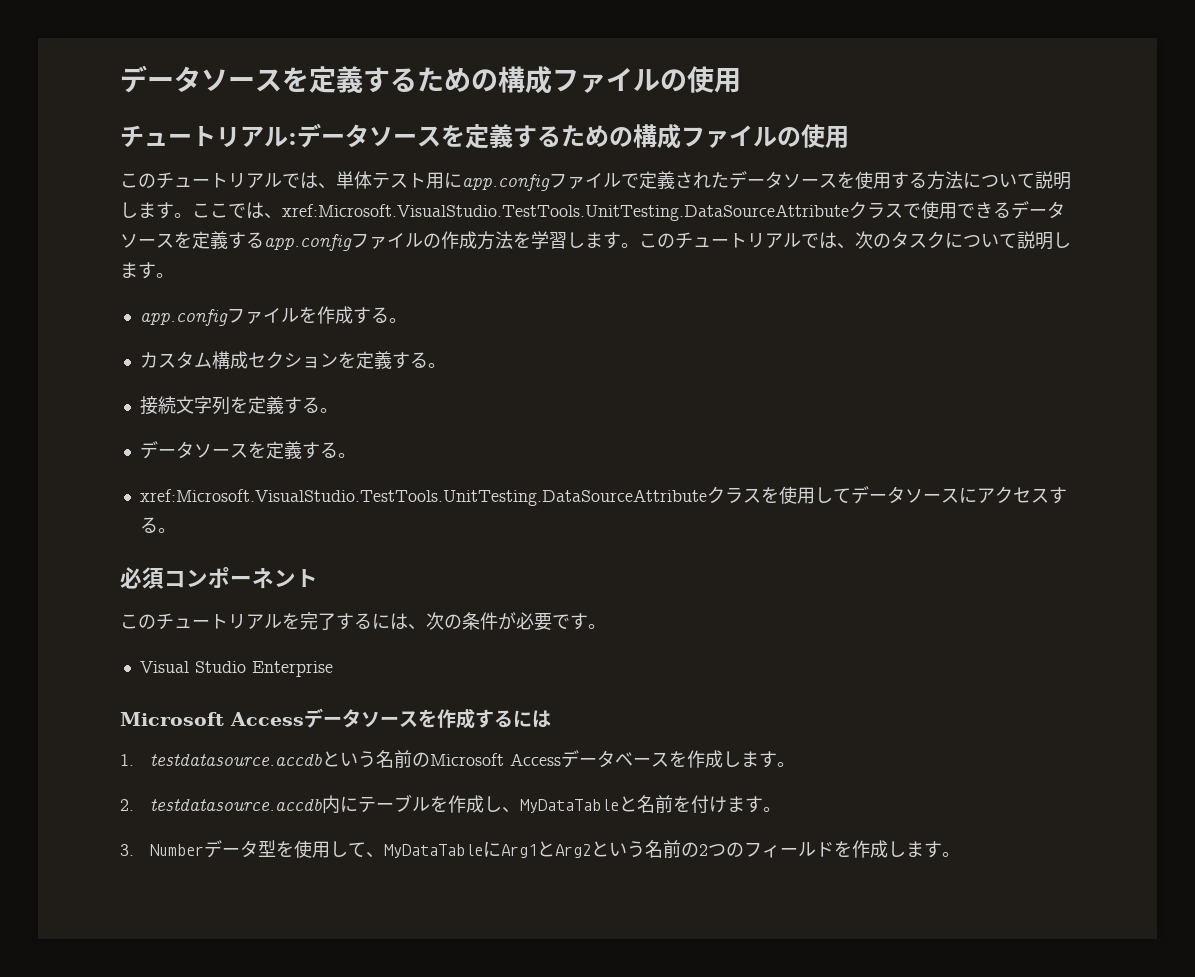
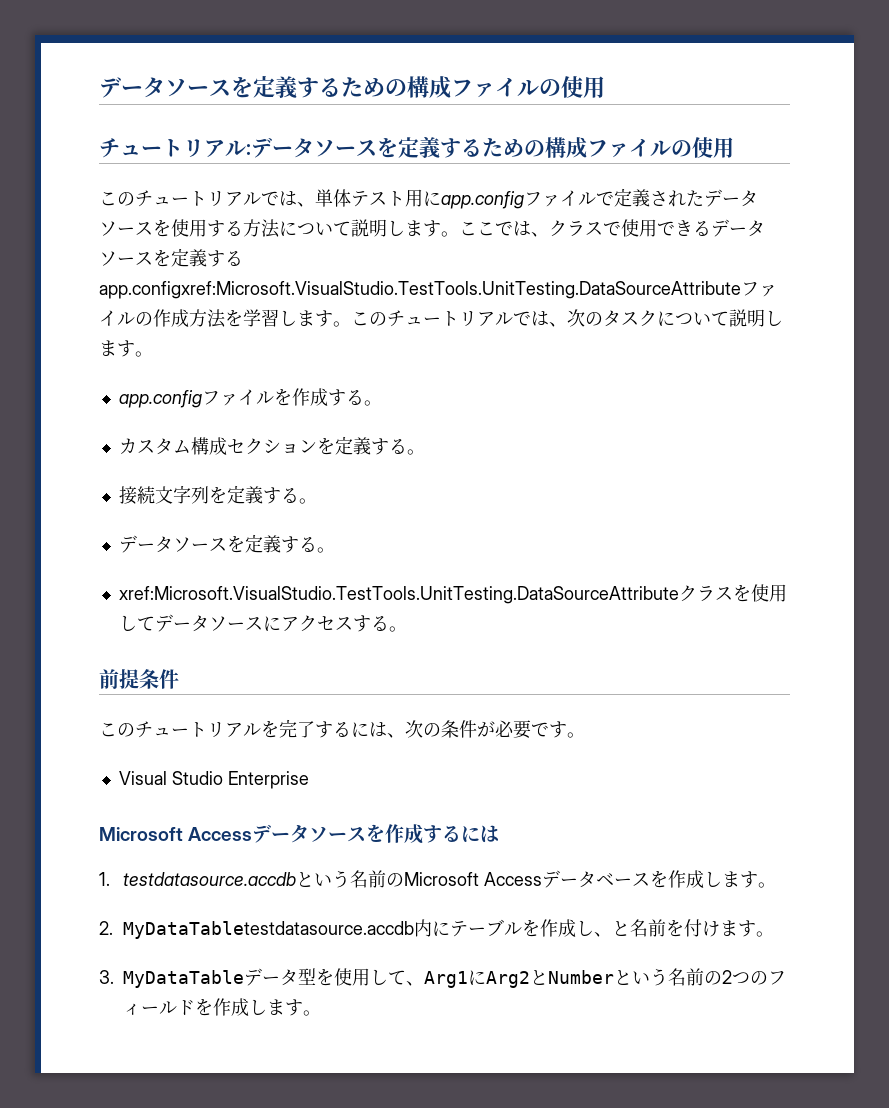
[282,204,849,221] xref:Microsoft.VisualStudio.TestTools.UnitTesting.DataSourceAttribute -> (549, 234) none
[264,234,352,251] app.config -> [99,281,741,299] app.configxref:Microsoft.VisualStudio.TestTools.UnitTesting.DataSourceAttribute
[120,567,318,589] 必須コンポーネント -> [99,669,179,689] 前提条件
[149,798,322,811] testdatasource.accdb -> [123,921,415,939] MyDataTabletestdatasource.accdb
[519,799,619,813] MyDataTable -> (613, 934) none
[149,844,204,856] Number -> [123,970,245,988] MyDataTable
[383,841,591,858] MyDataTableにArg1とArg2 -> [424,970,615,988] Arg1にArg2とNumber

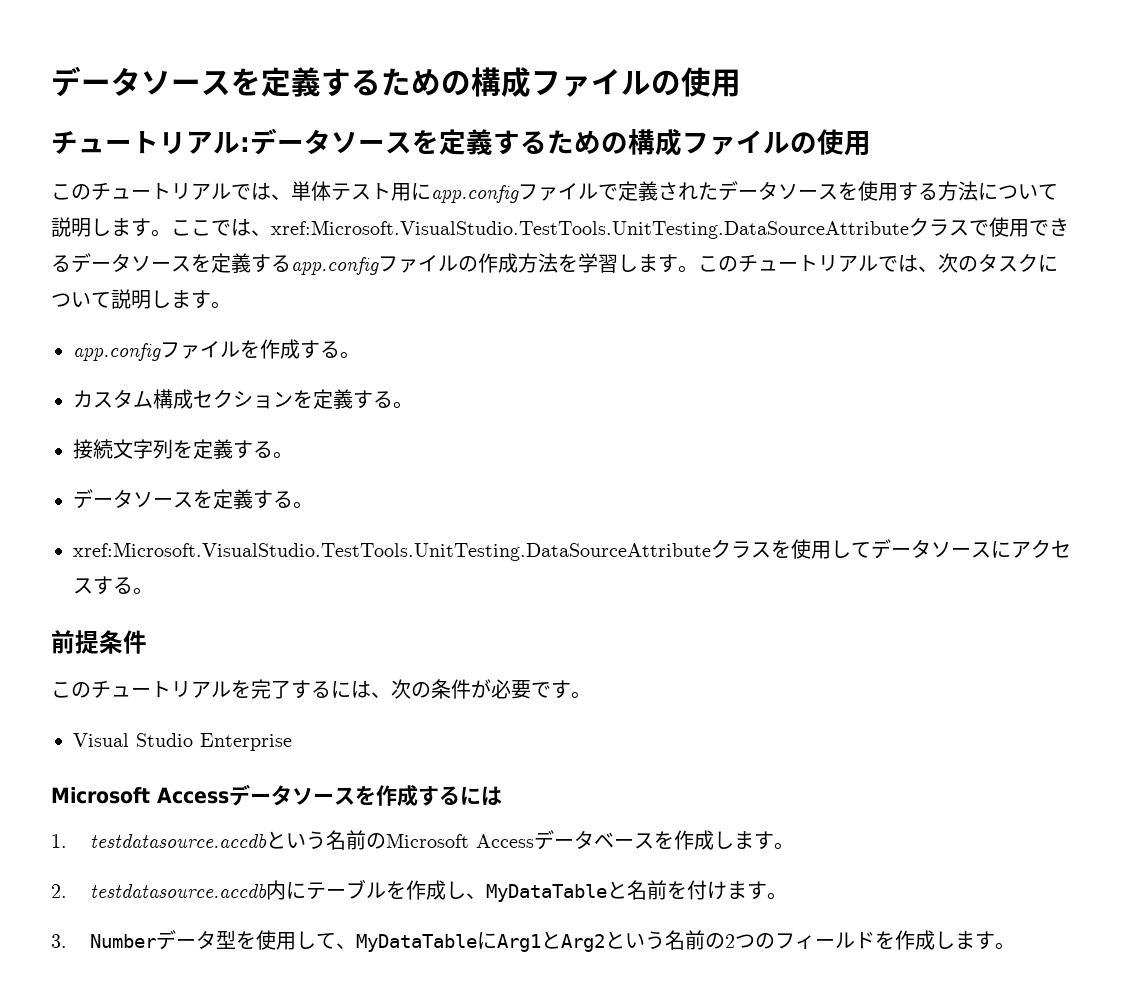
(549, 234) none -> [271,220,909,239] xref:Microsoft.VisualStudio.TestTools.UnitTesting.DataSourceAttribute
[99,281,741,299] app.configxref:Microsoft.VisualStudio.TestTools.UnitTesting.DataSourceAttribute -> [291,257,379,275] app.config
[123,921,415,939] MyDataTabletestdatasource.accdb -> [89,883,267,898] testdatasource.accdb
(613, 934) none -> [485,884,607,902] MyDataTable
[123,970,245,988] MyDataTable -> [89,934,156,948] Number
[424,970,615,988] Arg1にArg2とNumber -> [355,931,605,952] MyDataTableにArg1とArg2

